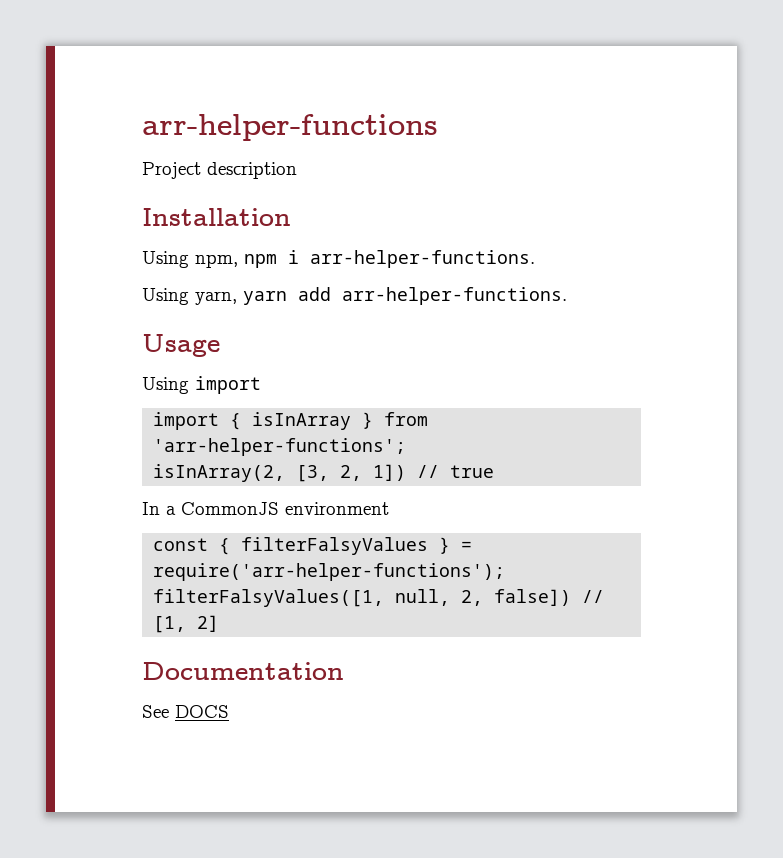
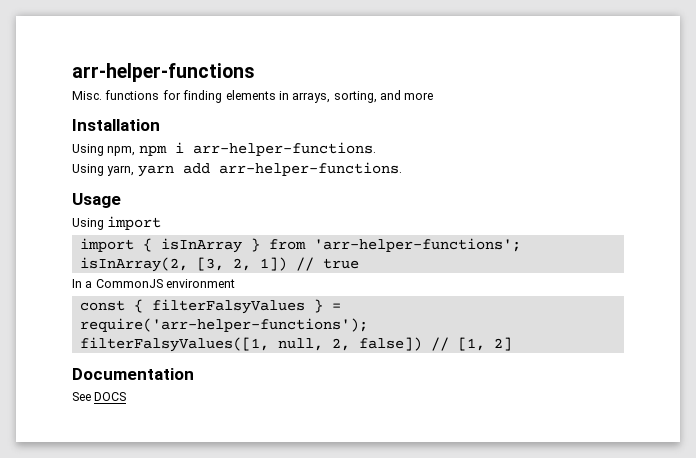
[142,162,297,179] Project description -> [72,90,434,103] Misc. functions for finding elements in arrays, sorting, and more

